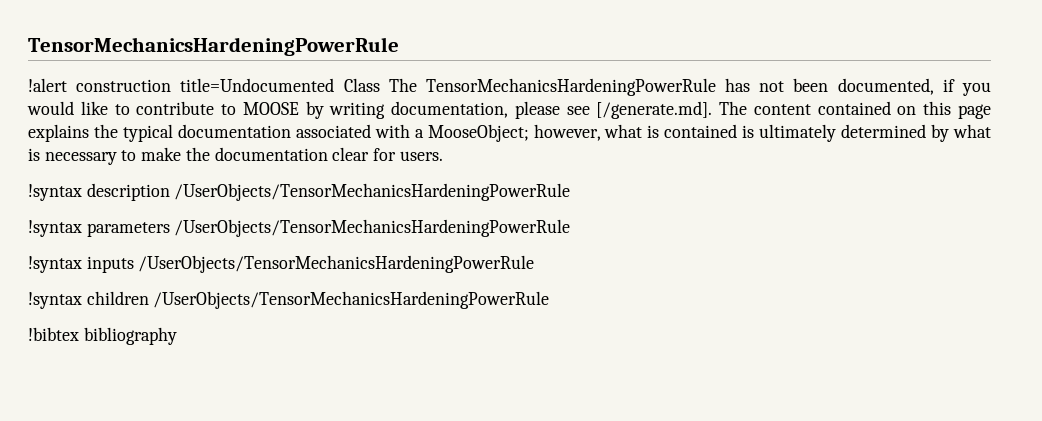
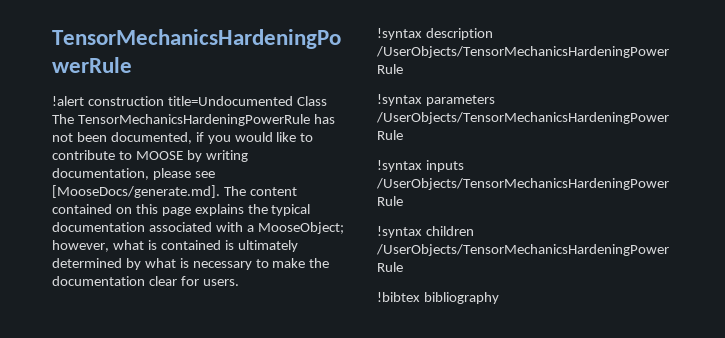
[596,101,713,119] [/generate.md]. -> [52,185,220,198] [MooseDocs/generate.md].

